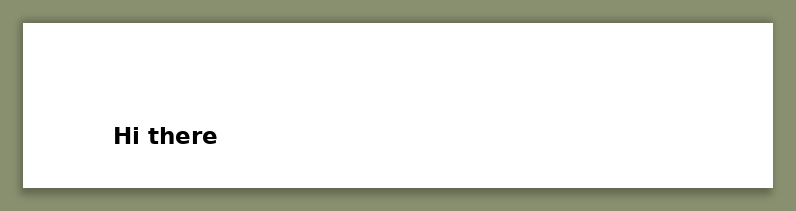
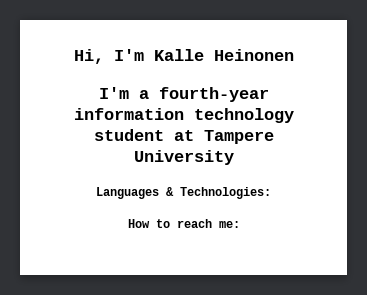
[113,127,218,144] Hi there -> [73,49,294,64] [98,87,269,102] [73,108,294,123] [93,129,274,144] [133,150,234,165] [96,187,271,199] [127,219,240,228] Hi, I'm Kalle Heinonen // I'm a fourth-year information technology student at Tampere University // Languages & Technologies: // How to reach me:

